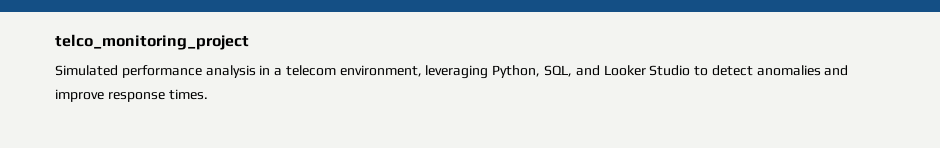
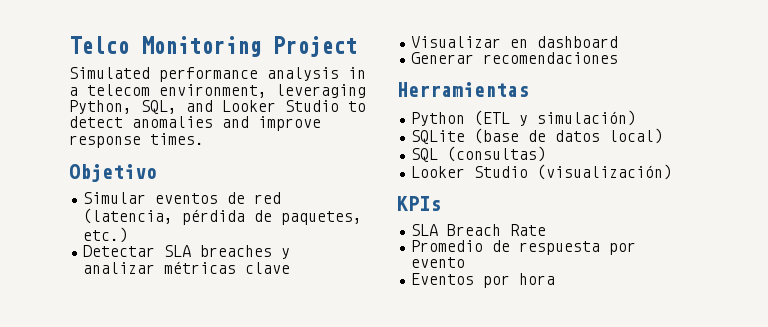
[55,34,249,50] telco_monitoring_project -> [69,36,357,57] Telco Monitoring Project
(208, 94) none -> [69,164,157,182] [83,192,282,204] [83,208,363,225] [83,227,129,243] [83,245,291,259] [83,261,291,274] [411,36,619,48] [411,52,619,64] [397,82,529,97] [411,110,637,126] [411,128,664,144] [411,146,547,162] [411,164,673,180] [397,196,441,211] [411,224,547,236] [411,240,637,255] [411,257,466,268] [411,273,556,288] // Objetivo // Simular eventos de red (latencia, pérdida de paquetes, etc.) // Detectar SLA breaches y analizar métricas clave // Visualizar en dashboard // Generar recomendaciones // Herramientas // Python (ETL y simulación) // SQLite (base de datos local) // SQL (consultas) // Looker Studio (visualización) // KPIs // SLA Breach Rate // Promedio de respuesta por evento // Eventos por hora

